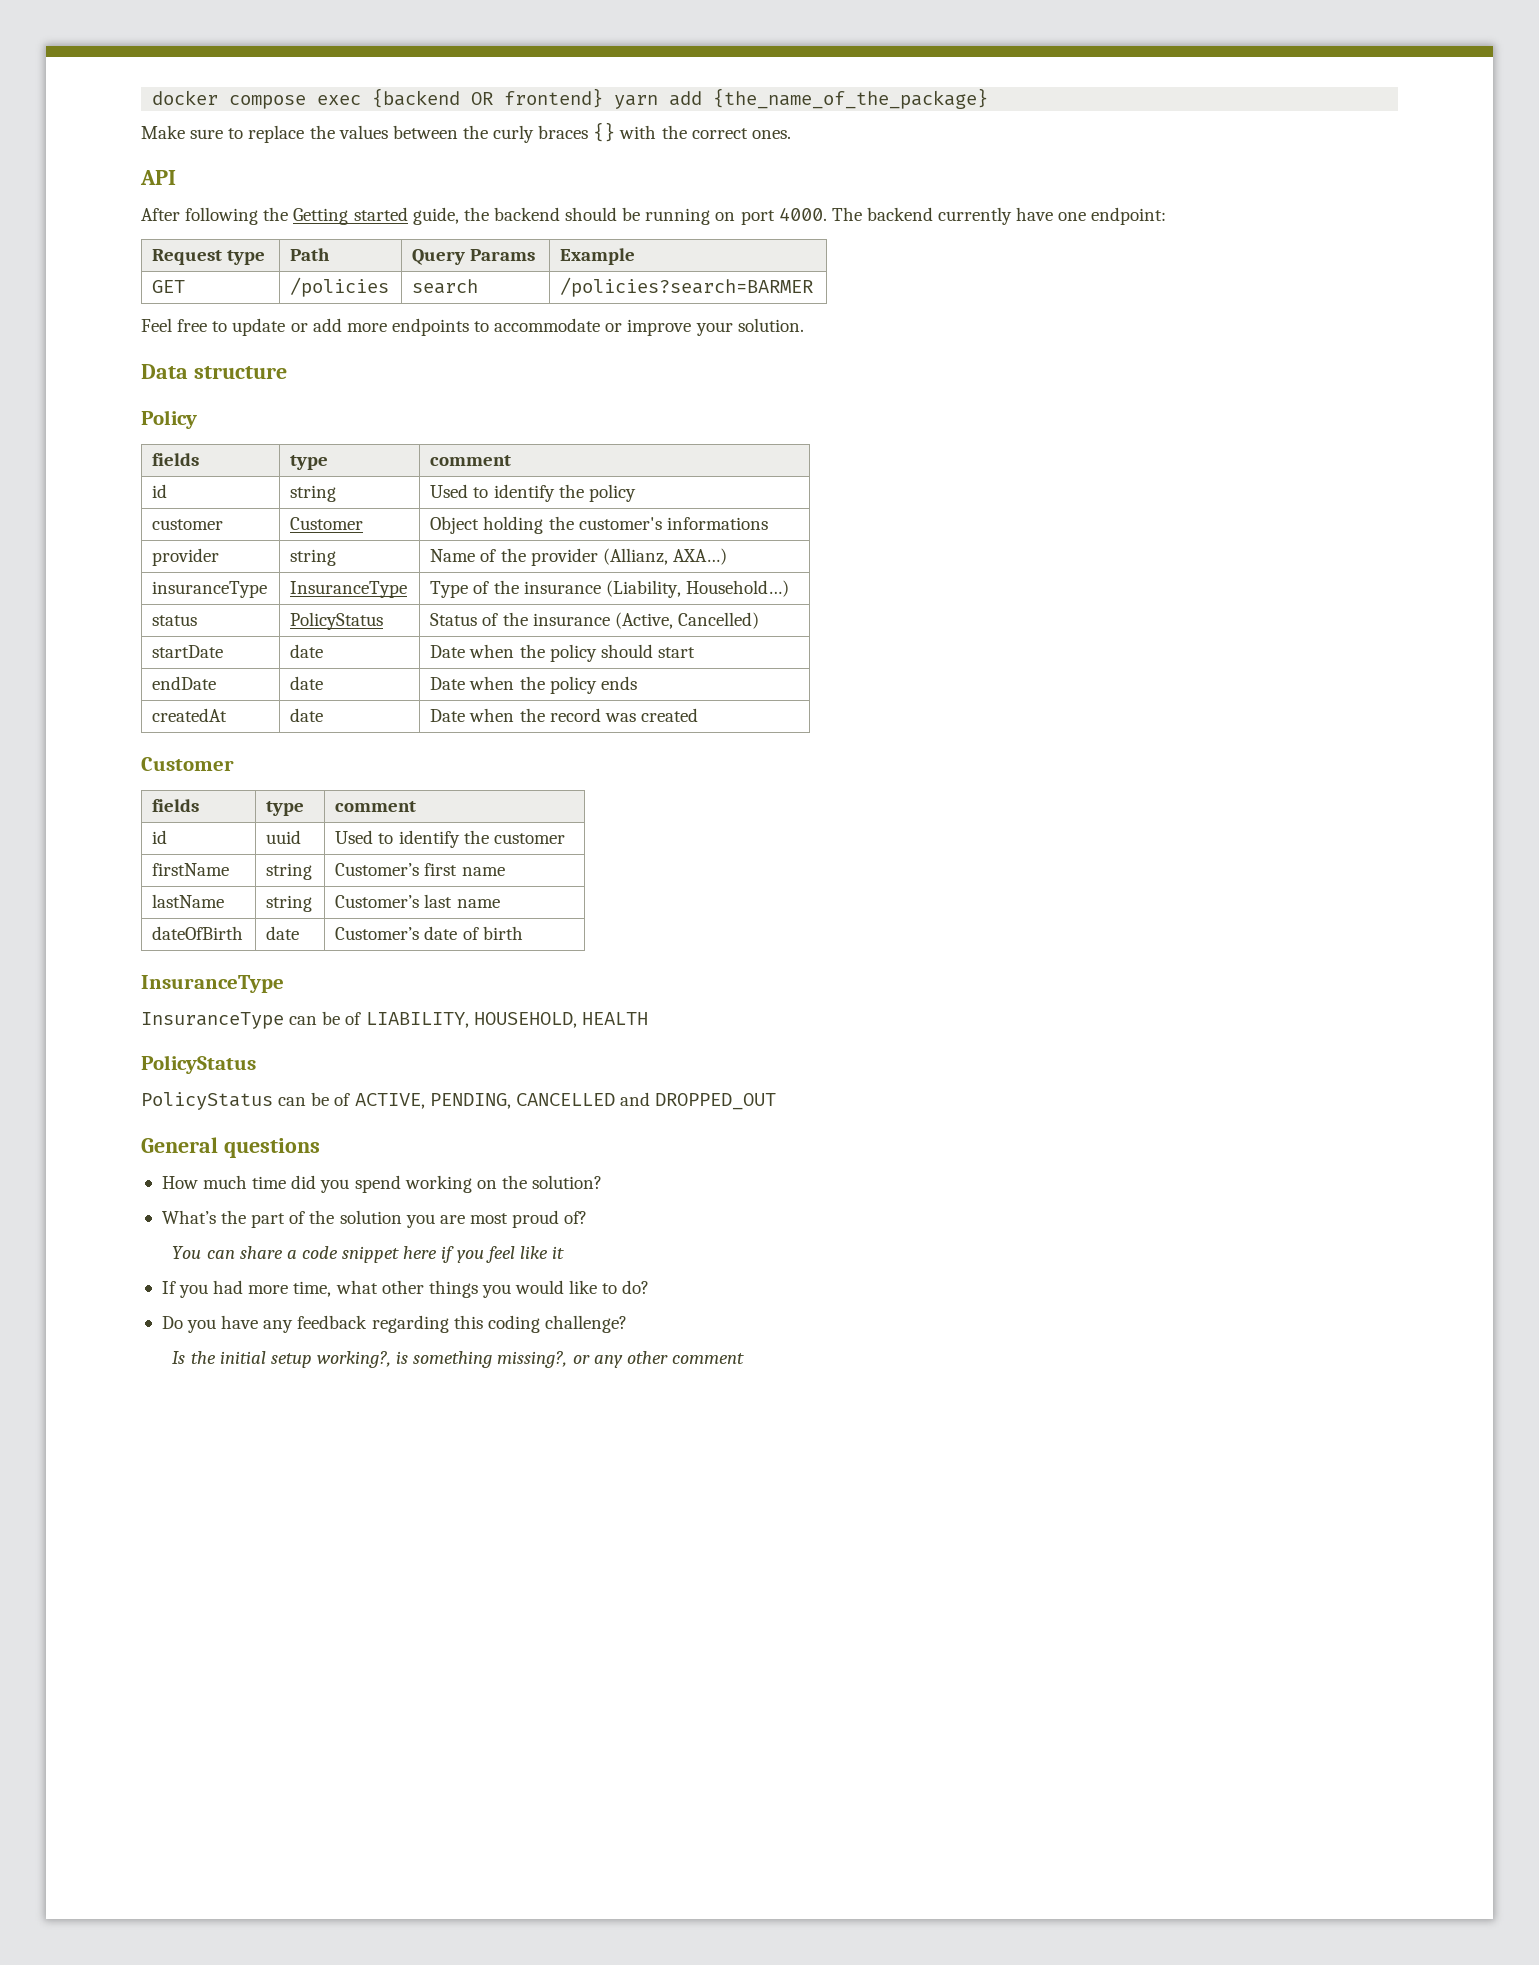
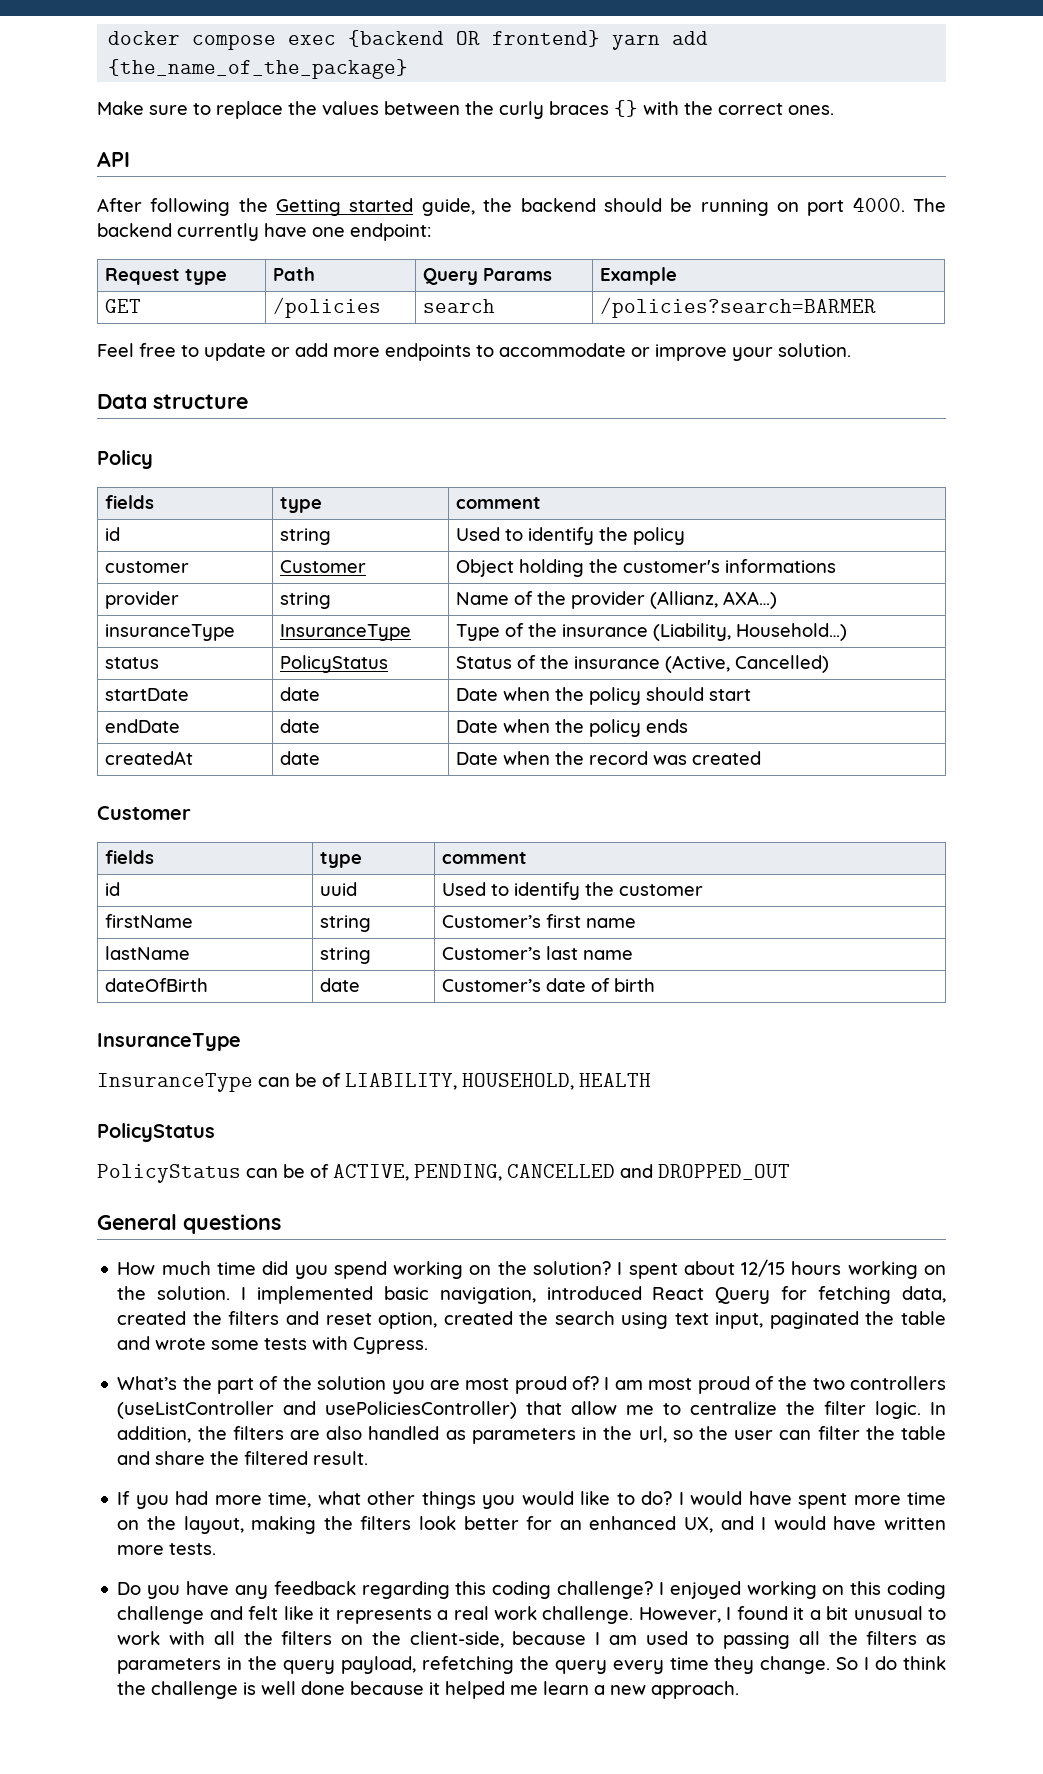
(603, 1182) none -> [617,1259,946,1279] [117,1286,946,1304] [117,1311,946,1329] [117,1336,429,1354] I spent about 12/15 hours working on the solution. I implemented basic navigation, introduced React Query for fetching data, created the filters and reset option, created the search using text input, paginated the table and wrote some tests with Cypress.
[172,1246,564,1263] // You can share a code snippet here if you feel like it -> [604,1376,946,1394] [117,1401,947,1419] [117,1426,947,1444] [117,1451,369,1465] I am most proud of the two controllers (useListController and usePoliciesController) that allow me to centralize the filter logic. In addition, the filters are also handled as parameters in the url, so the user can filter the table and share the filtered result.
(650, 1287) none -> [678,1491,947,1509] [117,1516,946,1534] [117,1543,217,1555] I would have spent more time on the layout, making the filters look better for an enhanced UX, and I would have written more tests.
[172,1351,744,1368] // Is the initial setup working?, is something missing?, or any other comment -> [658,1581,946,1599] [117,1606,947,1624] [117,1631,947,1649] [117,1656,946,1674] [117,1681,740,1699] I enjoyed working on this coding challenge and felt like it represents a real work challenge. However, I found it a bit unusual to work with all the filters on the client-side, because I am used to passing all the filters as parameters in the query payload, refetching the query every time they change. So I do think the challenge is well done because it helped me learn a new approach.

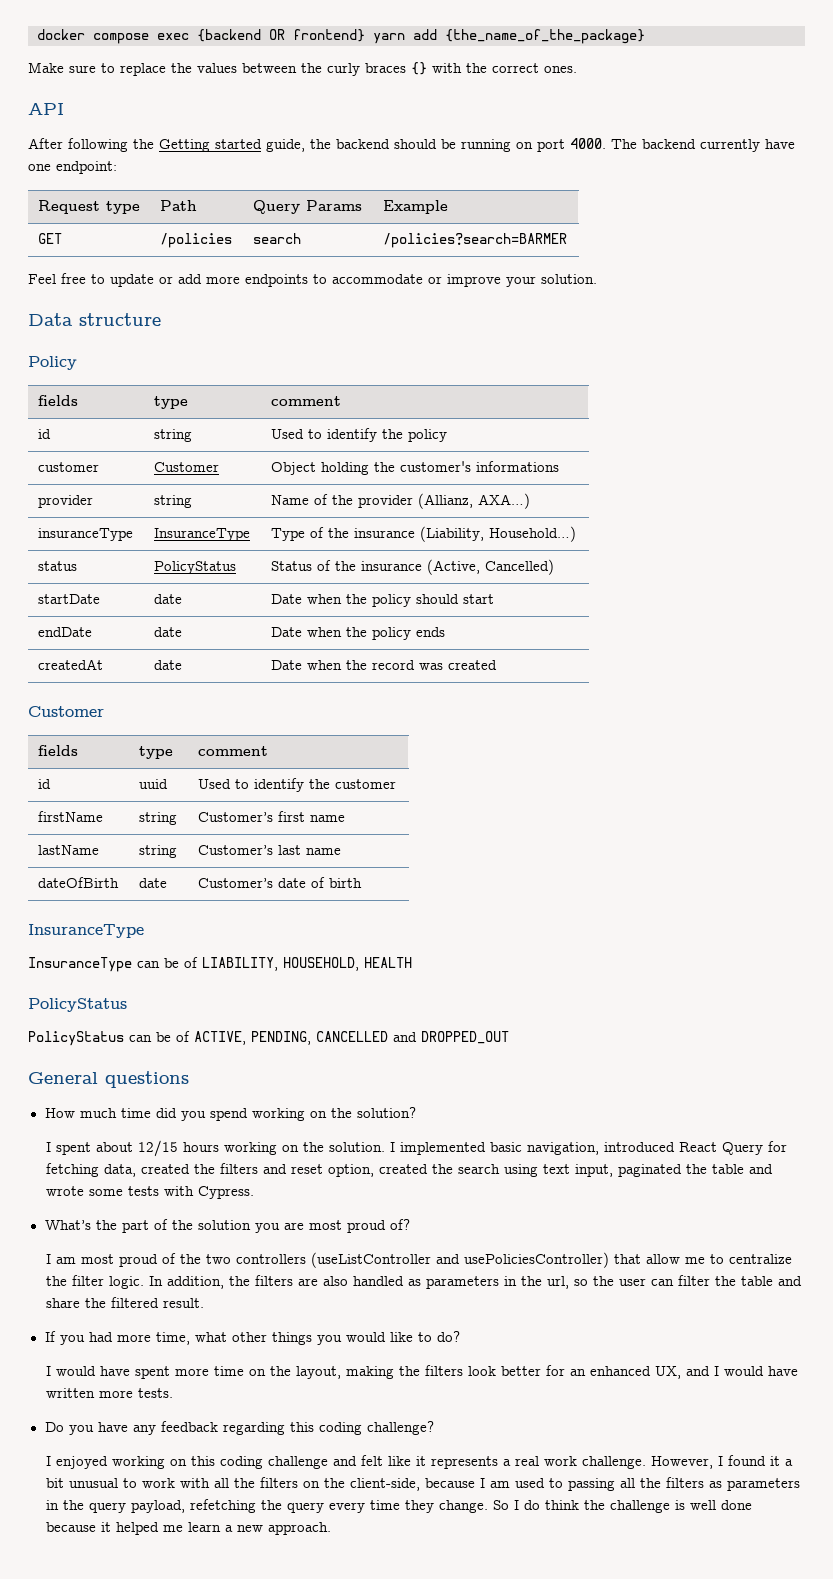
(611, 1268) none -> (416, 1112) //
(600, 1383) none -> (410, 1224) //
(673, 1498) none -> (460, 1336) //
(654, 1590) none -> (434, 1428) //

